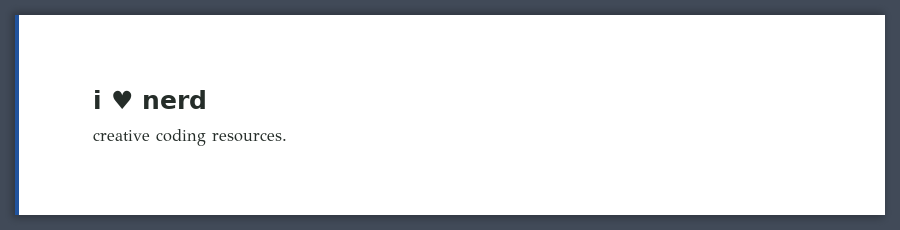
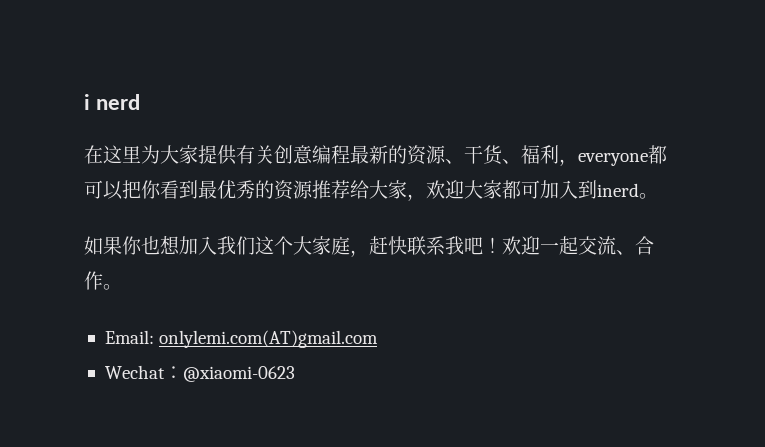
[111,90,133,109] ♥ -> (90, 102) none
[93,129,287,146] creative coding resources. -> [84,145,667,166] [84,180,658,201] [84,235,654,257] [84,271,122,290] [104,330,379,348] [104,365,295,382] 在这里为大家提供有关创意编程最新的资源、干货、福利，everyone都可以把你看到最优秀的资源推荐给大家，欢迎大家都可加入到inerd。 // 如果你也想加入我们这个大家庭，赶快联系我吧！欢迎一起交流、合作。 // Email: onlylemi.com(AT)gmail.com // Wechat：@xiaomi-0623

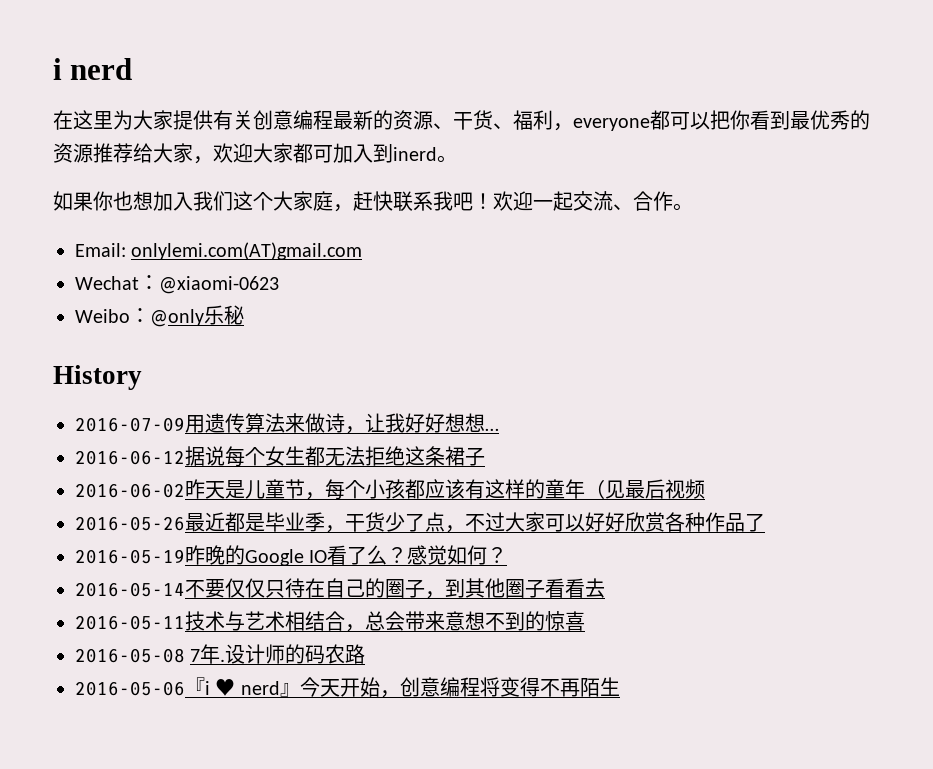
(295, 374) none -> [75,305,244,327] [53,365,142,390] [75,413,499,434] [75,446,485,467] [75,479,705,500] [75,512,765,533] [75,545,508,566] [75,578,605,599] [75,611,585,632] [75,644,366,664] [75,677,620,698] // Weibo：@only乐秘 // History // 2016-07-09用遗传算法来做诗，让我好好想想… // 2016-06-12据说每个女生都无法拒绝这条裙子 // 2016-06-02昨天是儿童节，每个小孩都应该有这样的童年（见最后视频 // 2016-05-26最近都是毕业季，干货少了点，不过大家可以好好欣赏各种作品了 // 2016-05-19昨晚的Google IO看了么？感觉如何？ // 2016-05-14不要仅仅只待在自己的圈子，到其他圈子看看去 // 2016-05-11技术与艺术相结合，总会带来意想不到的惊喜 // 2016-05-08 7年.设计师的码农路 // 2016-05-06『i ♥ nerd』今天开始，创意编程将变得不再陌生

